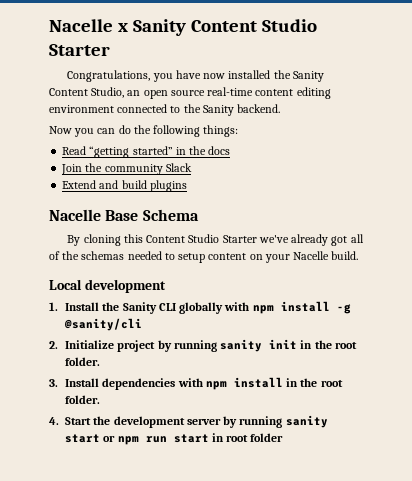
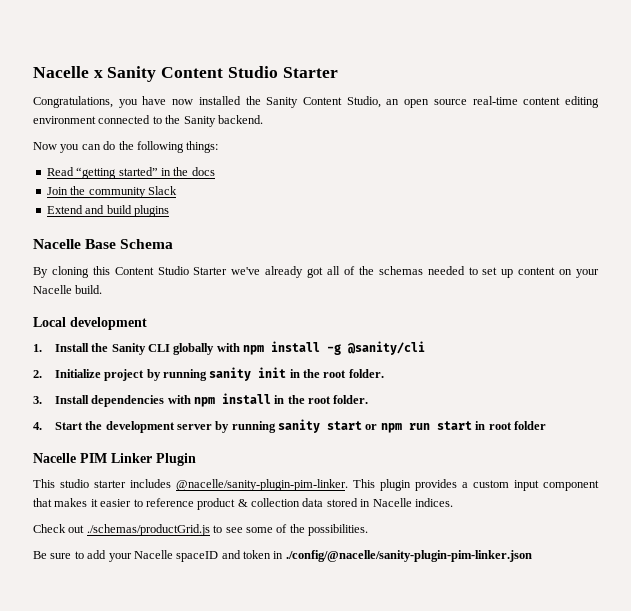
[178,253,206,263] setup -> [482,267,514,278] set up
(284, 437) none -> [33,453,196,466] [33,479,599,491] [33,498,453,510] [33,524,368,536] [33,550,532,562] // Nacelle PIM Linker Plugin // This studio starter includes @nacelle/sanity-plugin-pim-linker. This plugin provides a custom input component that makes it easier to reference product & collection data stored in Nacelle indices. // Check out ./schemas/productGrid.js to see some of the possibilities. // Be sure to add your Nacelle spaceID and token in ./config/@nacelle/sanity-plugin-pim-linker.json

